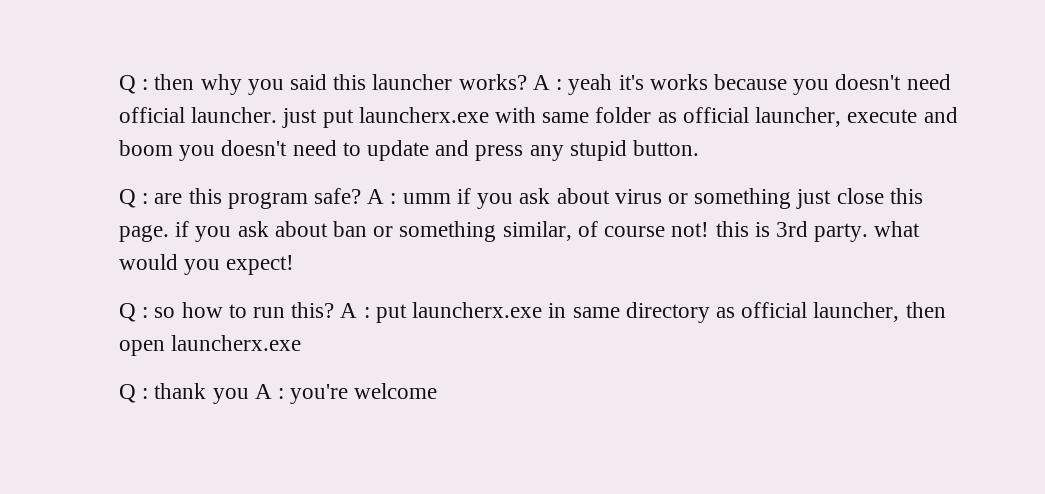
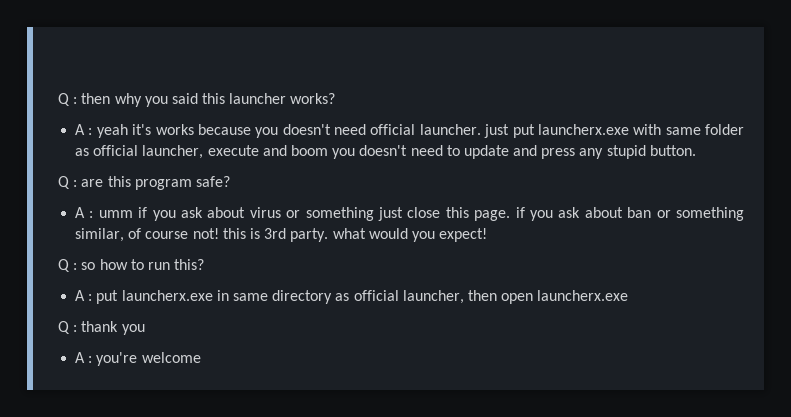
(527, 82) none -> (336, 98) //
(362, 196) none -> (230, 181) //
(335, 310) none -> (205, 264) //
(249, 396) none -> (145, 329) //

